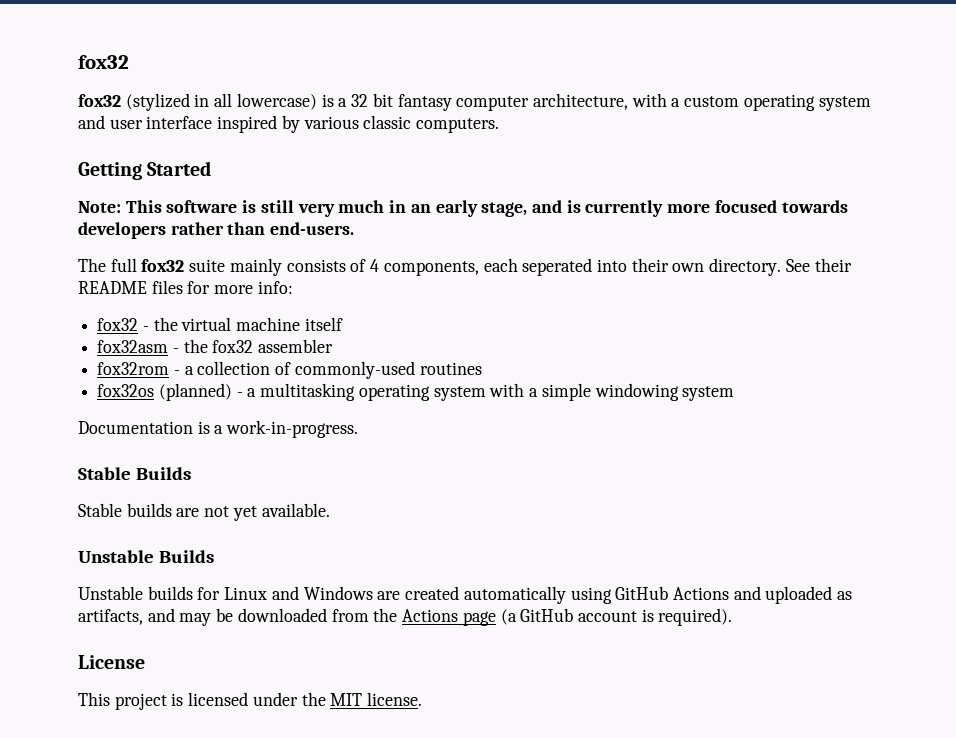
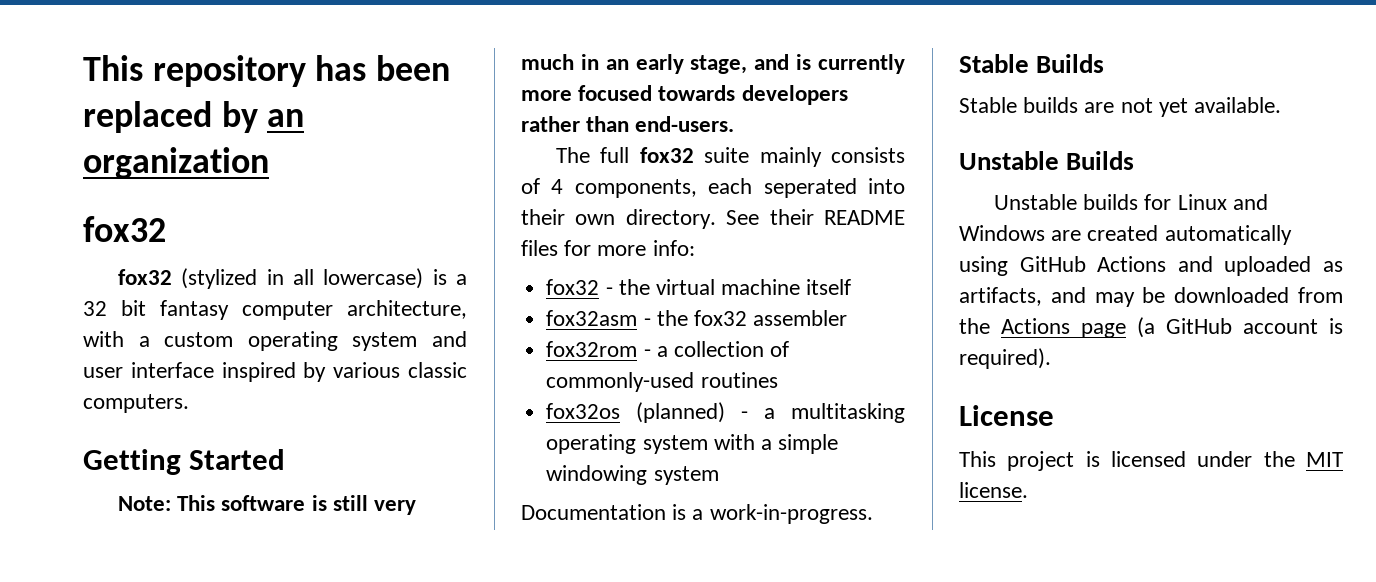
(78, 62) none -> [83,55,451,87] [83,101,305,133] [83,147,269,179] This repository has been replaced by an organization //

